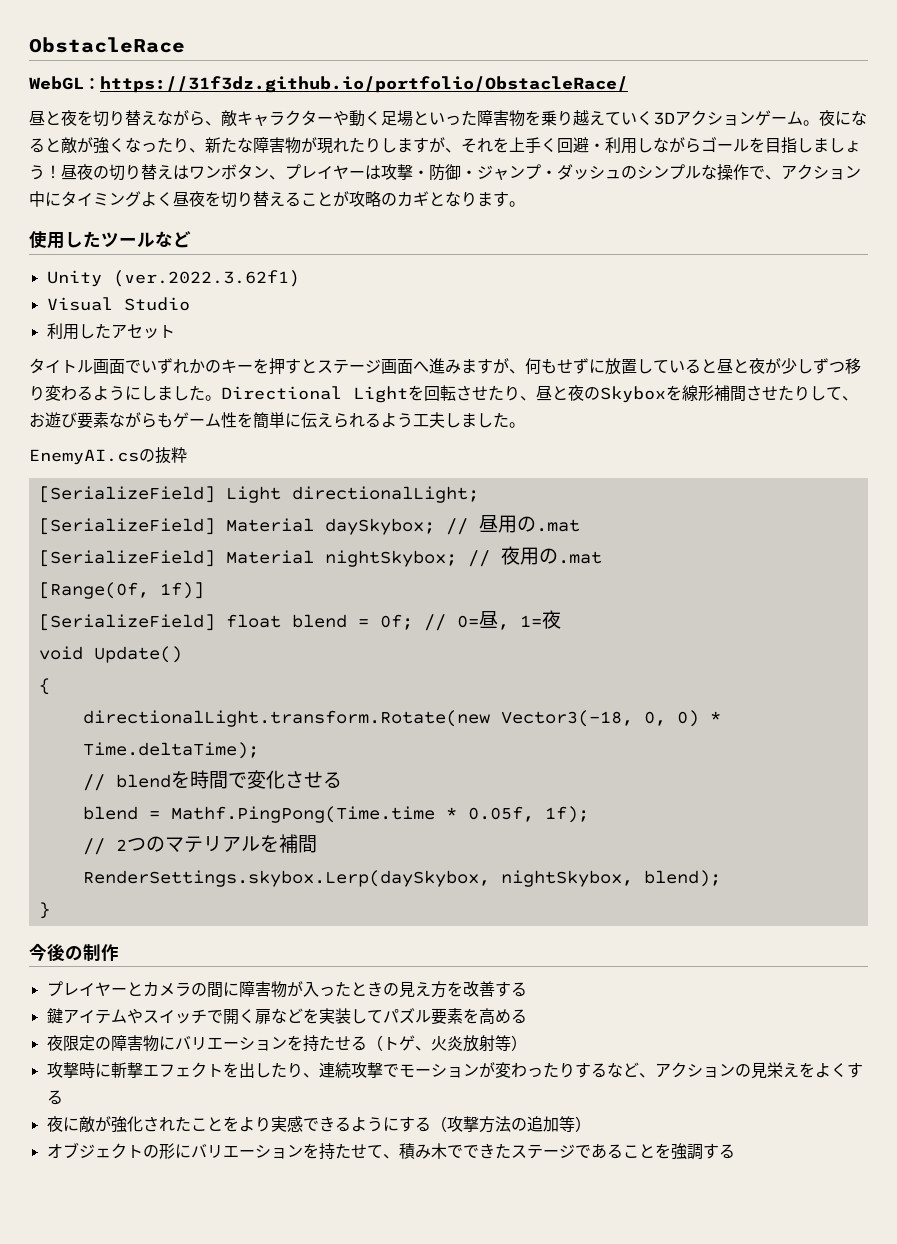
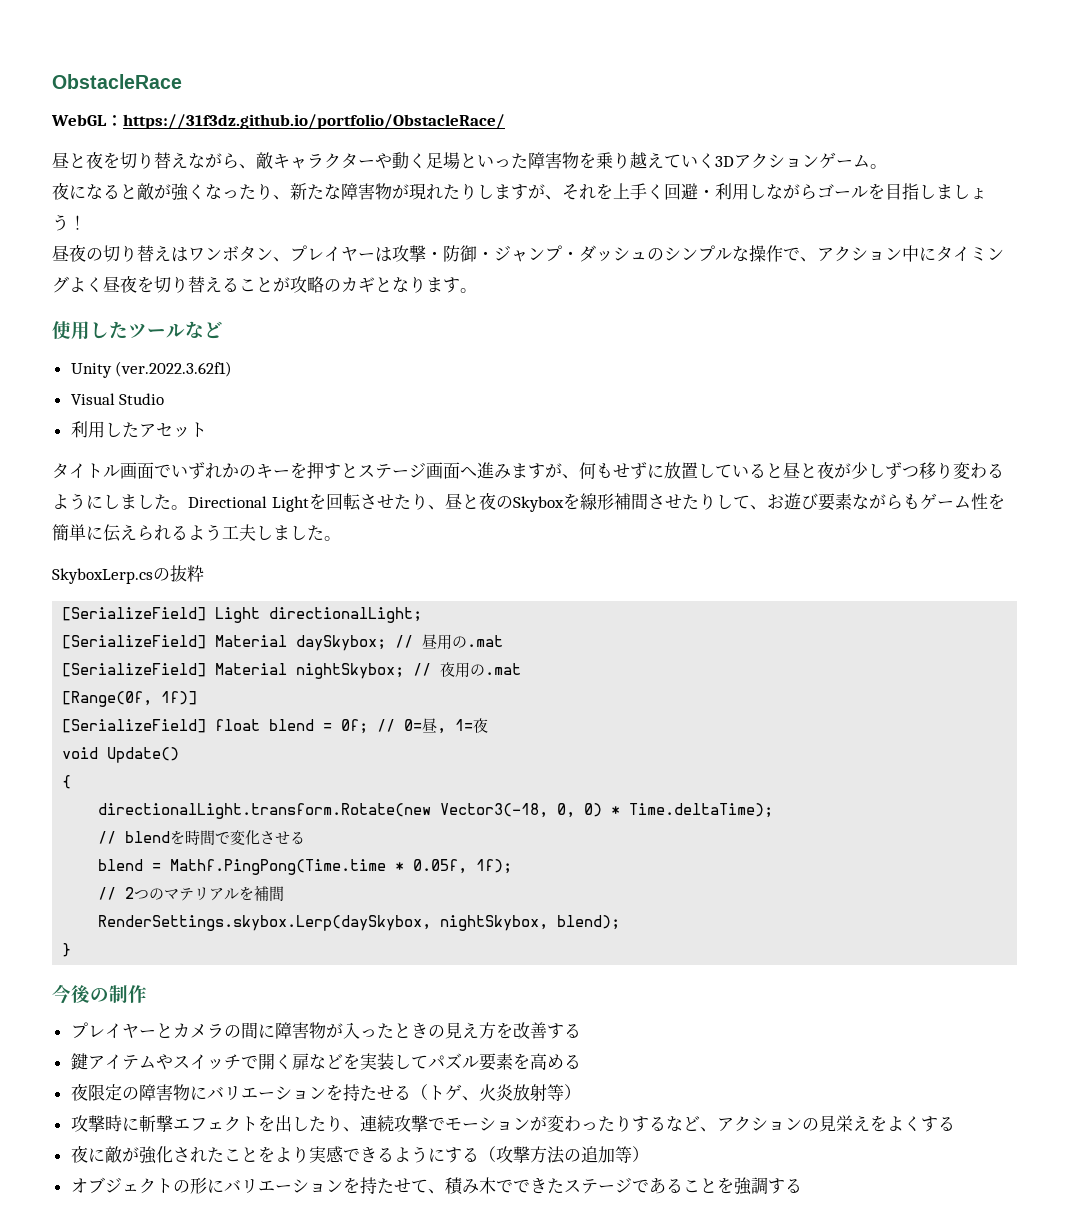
(819, 123) none -> (887, 166) //
(61, 172) none -> (86, 222) //
[29,449,139,465] EnemyAI.cs -> [52,568,153,584] SkyboxLerp.cs

